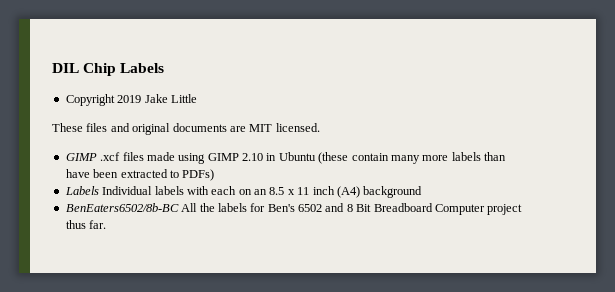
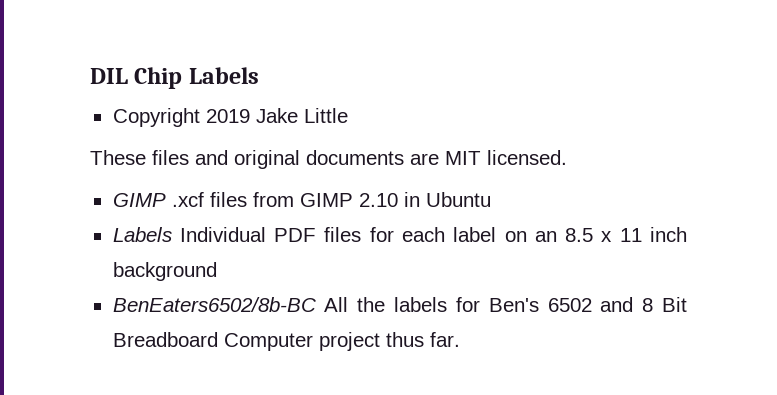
[146,152,206,164] made using -> [252,192,294,207] from
[318,152,506,164] [65,169,215,181] [64,186,237,195] (these contain many more labels than have been extracted to PDFs) // Labels Individual labels with each -> [112,227,497,242] // Labels Individual PDF files for each label
[336,186,360,198] (A4) -> (688, 234) none

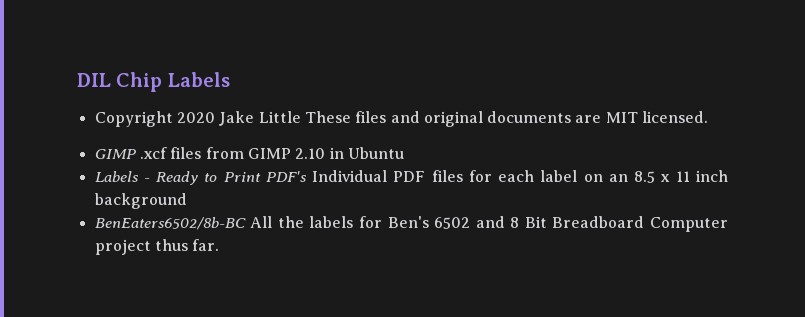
[205,109,250,123] 2019 -> [176,112,215,123] 2020
(348, 115) // -> (301, 117) none
(172, 234) none -> [143,171,307,185] - Ready to Print PDF's

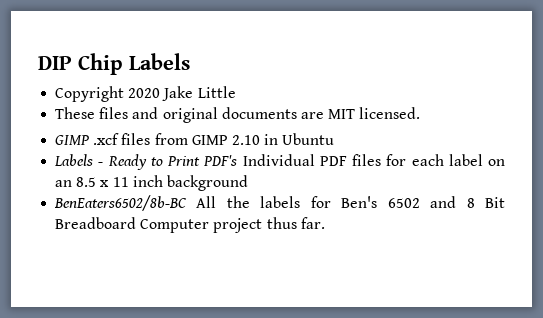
[77,73,111,87] DIL -> [38,56,72,70] DIP
(301, 117) none -> (236, 92) //

